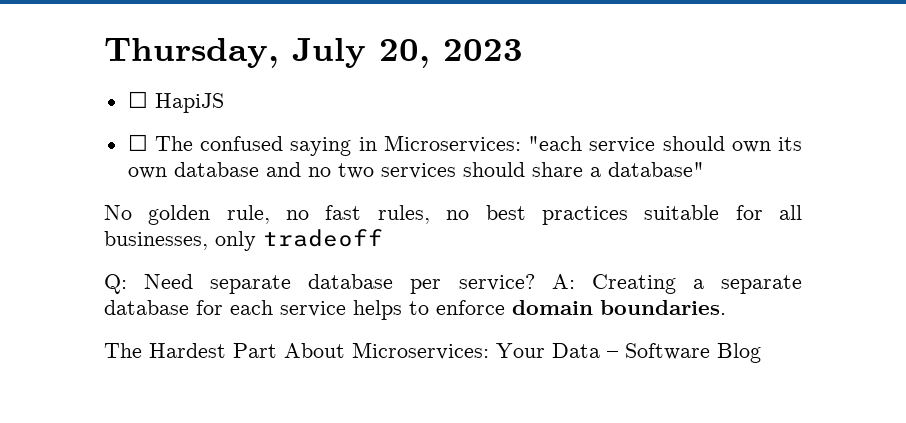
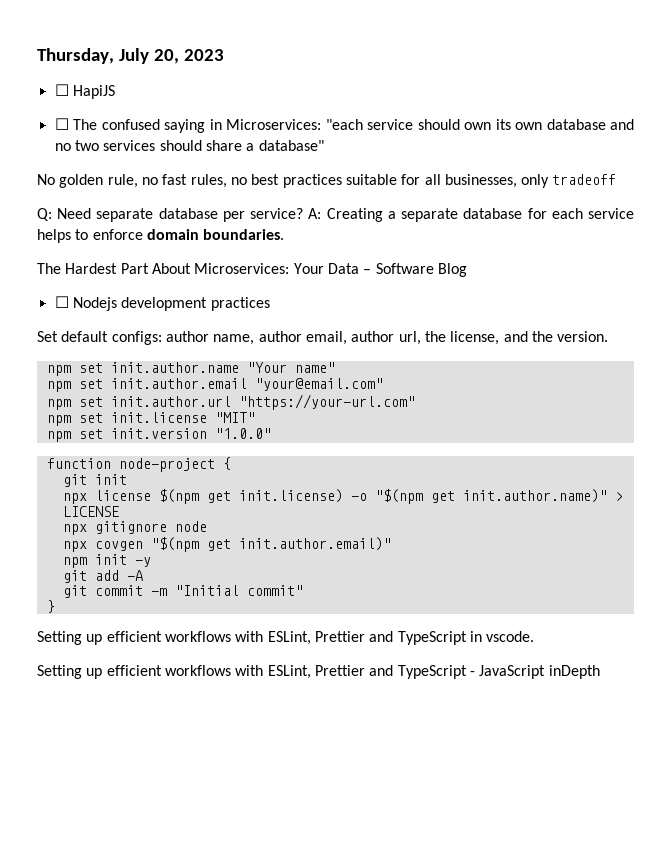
(761, 353) none -> [54,296,270,311] [37,331,609,345] [46,362,335,376] [46,378,383,392] [46,394,415,410] [46,412,255,426] [46,428,271,442] [46,457,231,472] [62,474,127,487] [62,489,623,504] [62,506,119,517] [62,521,207,535] [62,537,391,552] [62,554,151,568] [62,570,143,583] [62,585,303,598] [46,600,55,613] [37,631,535,645] [37,665,600,679] // ☐ Nodejs development practices // Set default configs: author name, author email, author url, the license, and the version. // npm set init.author.name "Your name" // npm set init.author.email "your@email.com" // npm set init.author.url "https://your-url.com" // npm set init.license "MIT" // npm set init.version "1.0.0" // function node-project { // git init // npx license $(npm get init.license) -o "$(npm get init.author.name)" > LICENSE // npx gitignore node // npx covgen "$(npm get init.author.email)" // npm init -y // git add -A // git commit -m "Initial commit" // } // Setting up efficient workflows with ESLint, Prettier and TypeScript in vscode. // Setting up efficient workflows with ESLint, Prettier and TypeScript - JavaScript inDepth

